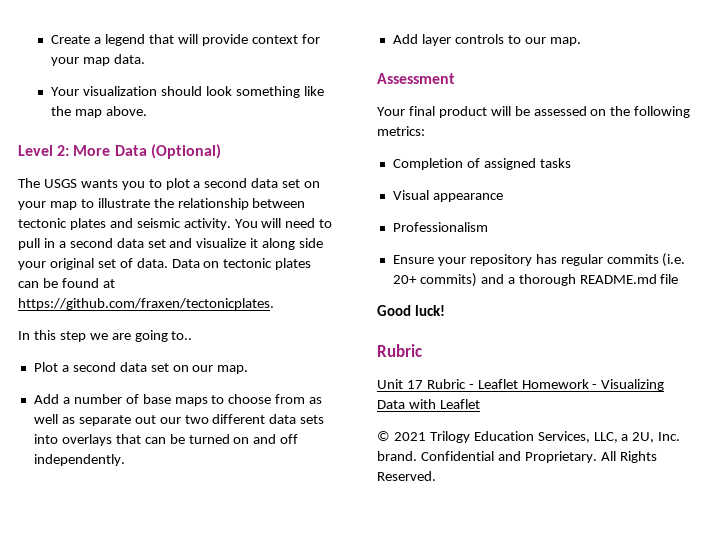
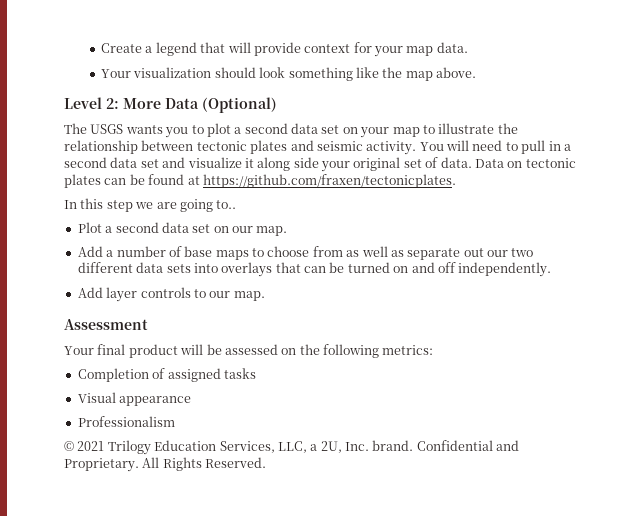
[392,253,686,267] [392,273,679,287] [377,305,445,316] [377,344,422,357] [377,379,665,391] [377,399,480,409] // Ensure your repository has regular commits (i.e. 20+ commits) and a thorough README.md file // Good luck! // Rubric // Unit 17 Rubric - Leaflet Homework - Visualizing Data with Leaflet -> (175, 421) none

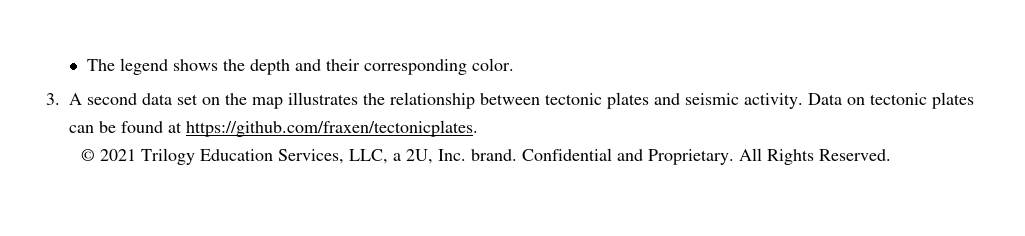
[101,42,468,57] [101,67,477,81] [64,97,277,113] [64,123,495,138] Create a legend that will provide context for your map data. // Your visualization should look something like the map above. // Level 2: More Data (Optional) // The USGS wants you to plot a second data set on your map to illustrate -> [86,58,514,75] [46,92,358,109] The legend shows the depth and their corresponding color. // 3. A second data set on the map illustrates
[419,140,571,154] [64,157,472,172] You will need to pull in a second data set and visualize it along side your original set of data. -> (803, 101) none
[64,198,237,212] [77,222,288,236] [77,246,534,260] [77,262,552,277] [77,287,265,302] [64,319,148,330] [64,344,434,358] [77,368,256,382] [77,392,192,406] [77,416,175,427] // In this step we are going to.. // Plot a second data set on our map. // Add a number of base maps to choose from as well as separate out our two different data sets into overlays that can be turned on and off independently. // Add layer controls to our map. // Assessment // Your final product will be assessed on the following metrics: // Completion of assigned tasks // Visual appearance // Professionalism -> (478, 128) none

